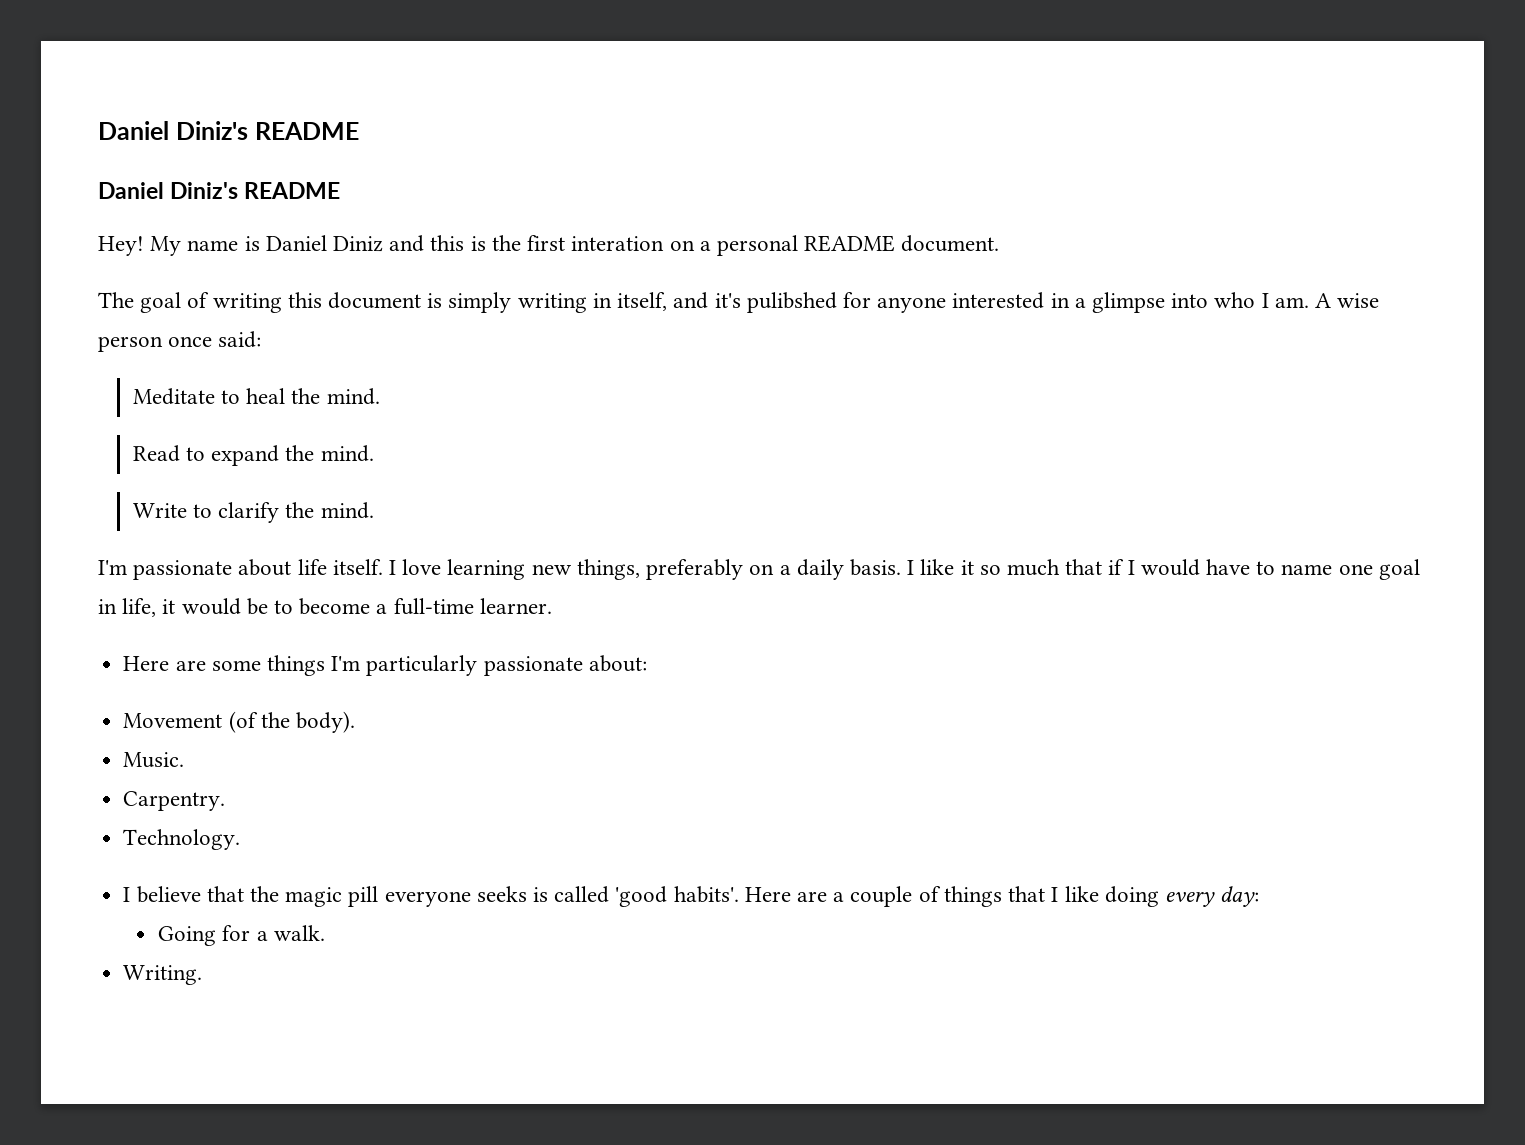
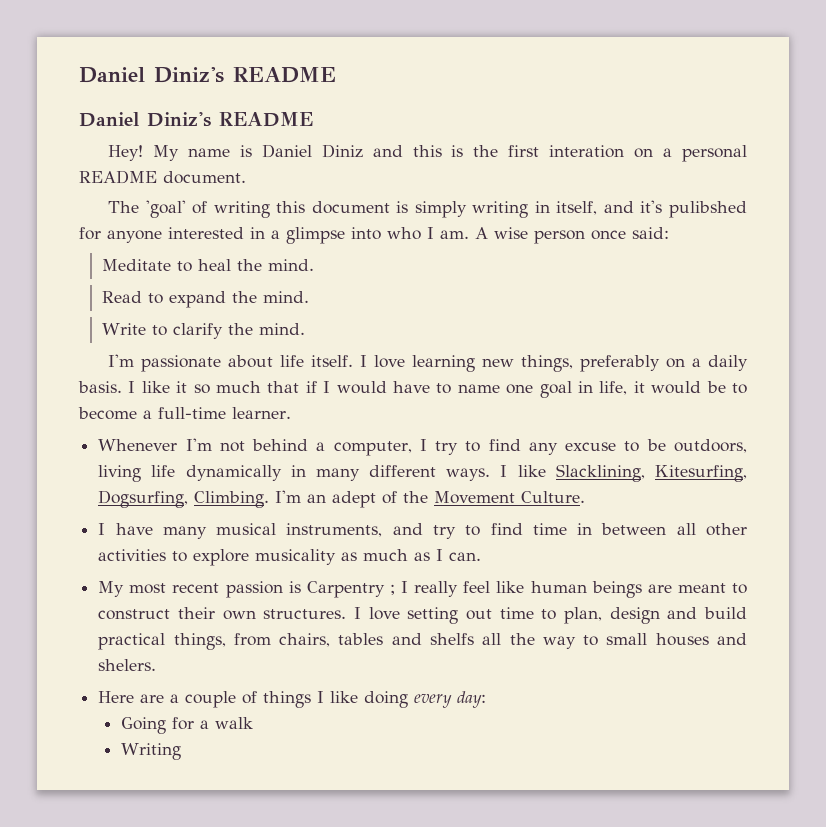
[140,292,182,313] goal -> [145,200,186,218] 'goal'
[123,655,647,676] [123,711,355,733] [123,752,185,768] [123,791,226,811] [123,829,241,850] [123,886,739,907] Here are some things I'm particularly passionate about: // Movement (of the body). // Music. // Carpentry. // Technology. // I believe that the magic pill everyone seeks is called 'good habits'. -> [98,438,747,456] [98,464,747,482] [98,490,586,508] [98,523,748,539] [98,549,482,566] [98,581,748,598] [98,607,747,624] [98,633,748,650] [98,659,157,671] Whenever I'm not behind a computer, I try to find any excuse to be outdoors, living life dynamically in many different ways. I like Slacklining, Kitesurfing, Dogsurfing, Climbing. I'm an adept of the Movement Culture. // I have many musical instruments, and try to find time in between all other activities to explore musicality as much as I can. // My most recent passion is Carpentry ; I really feel like human beings are meant to construct their own structures. I love setting out time to plan, design and build practical things, from chairs, tables and shelfs all the way to small houses and shelers. //
[1008,886,1046,902] that -> (312, 699) none
[273,925,325,941] [123,965,203,985] walk. // Writing. -> [215,717,254,729] [121,743,182,760] walk // Writing

